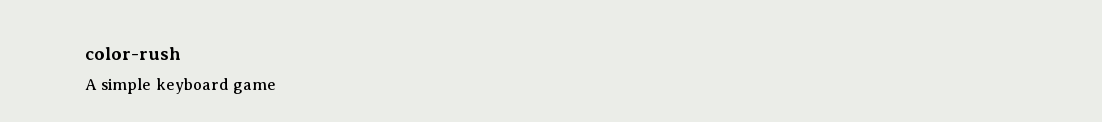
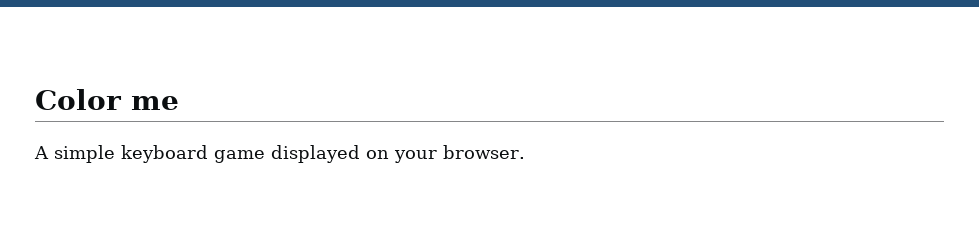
[85,47,181,60] color-rush -> [35,89,179,110] Color me
(276, 88) none -> [271,145,525,163] displayed on your browser.

